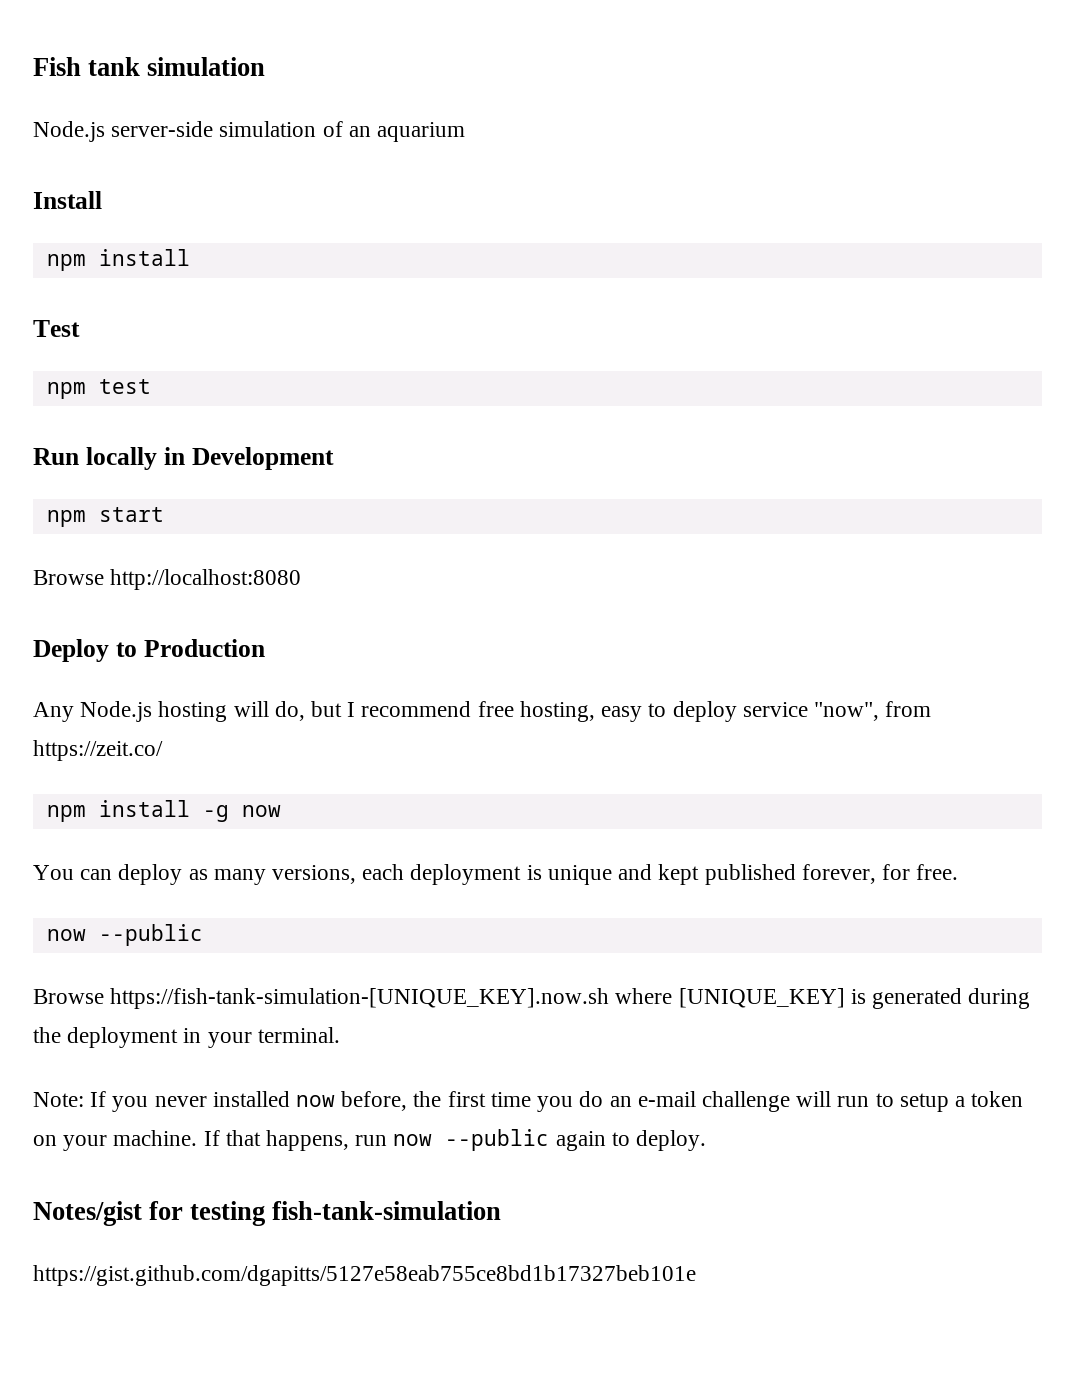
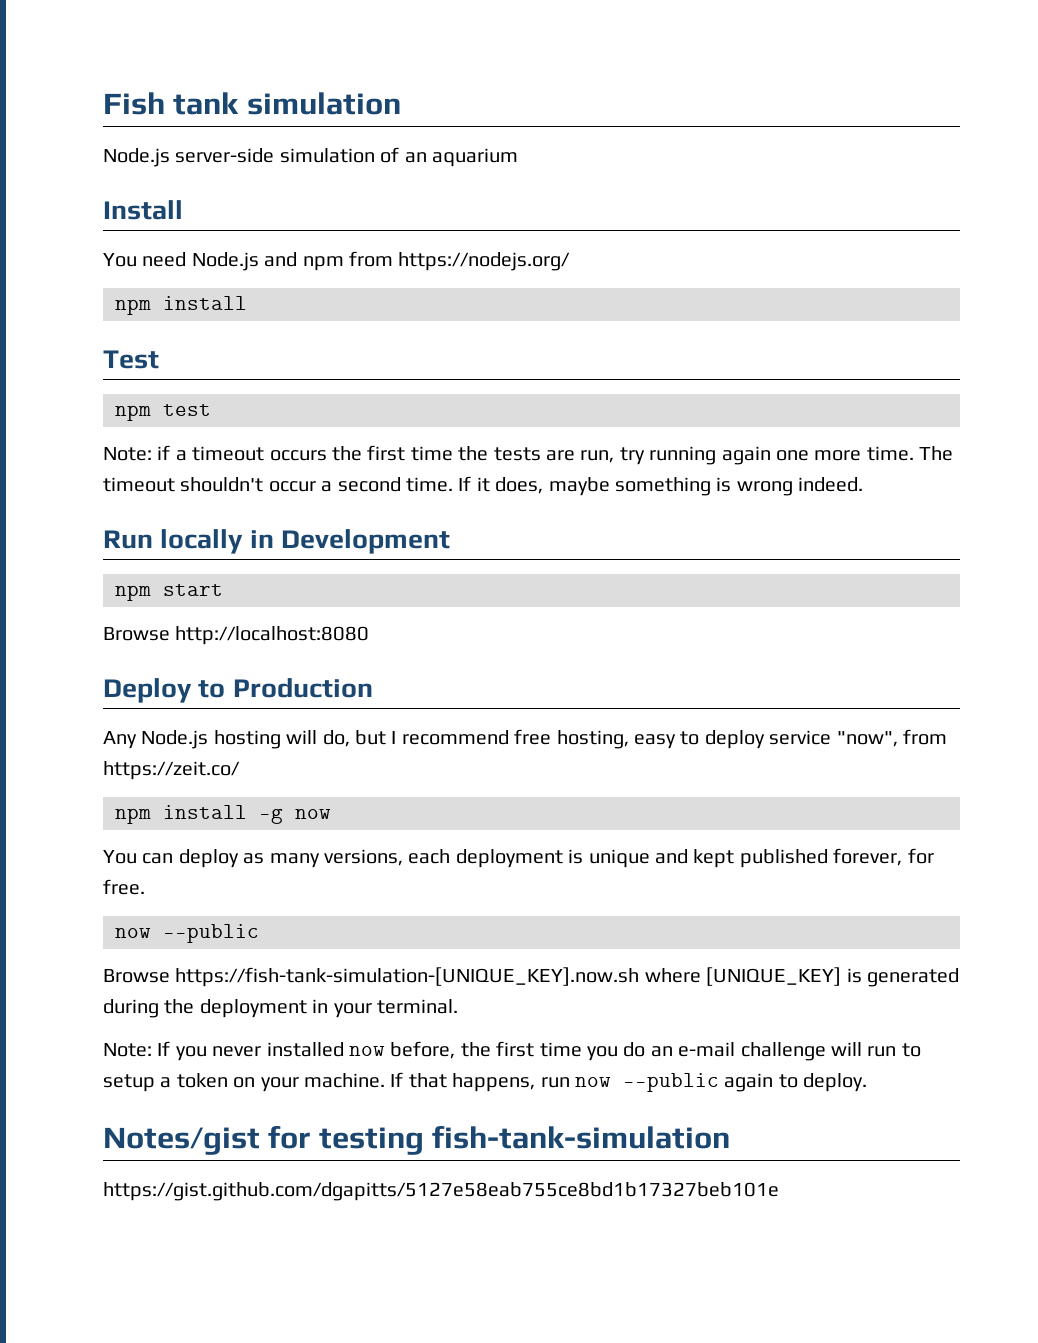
(102, 200) none -> [103,251,571,271] // You need Node.js and npm from https://nodejs.org/
(151, 386) none -> [103,445,954,465] [103,476,864,496] // Note: if a timeout occurs the first time the tests are run, try running again one more time. The timeout shouldn't occur a second time. If it does, maybe something is wrong indeed.

